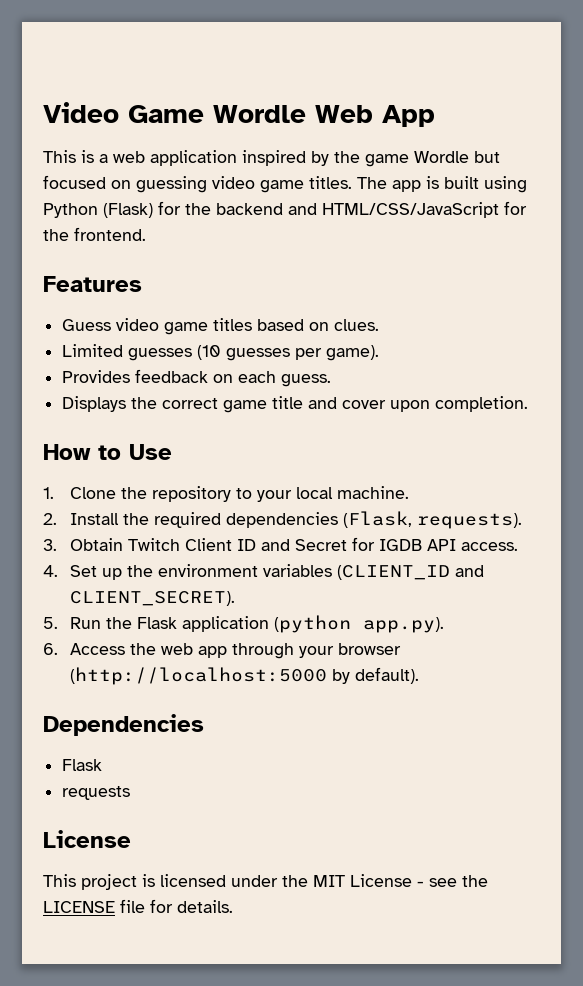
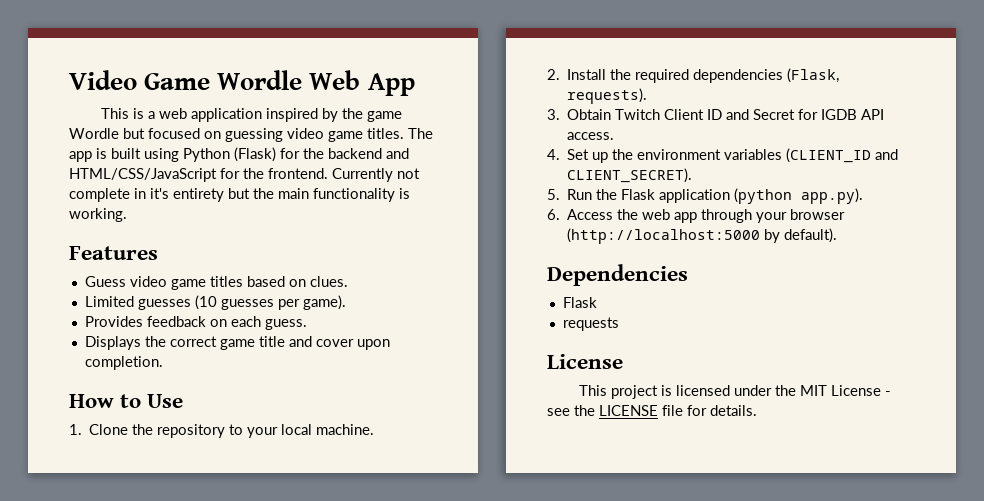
(146, 234) none -> [332,168,420,182] [69,188,410,202] [69,208,127,222] Currently not complete in it's entirety but the main functionality is working.

